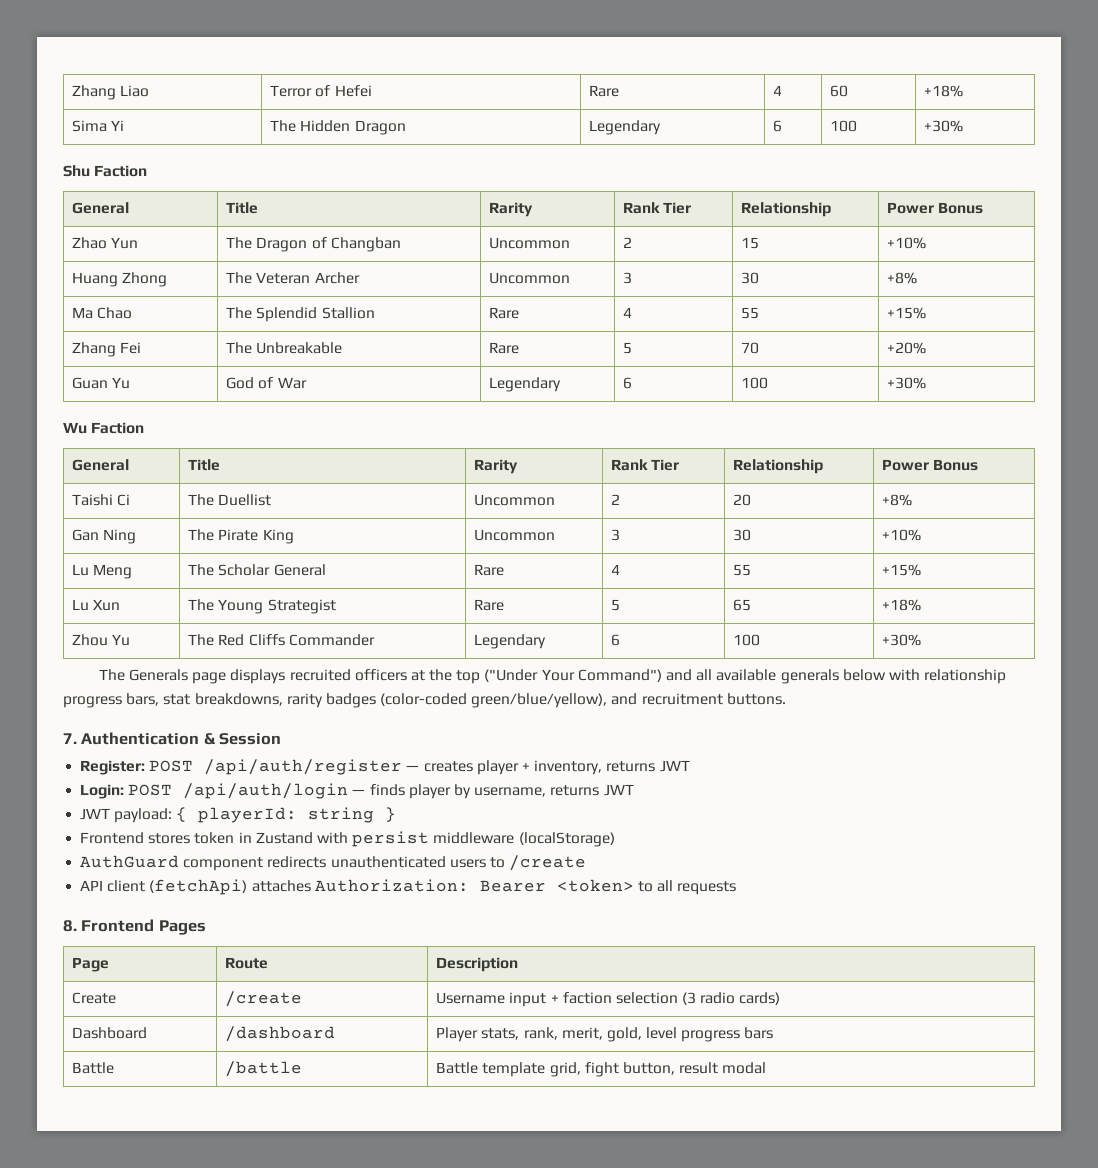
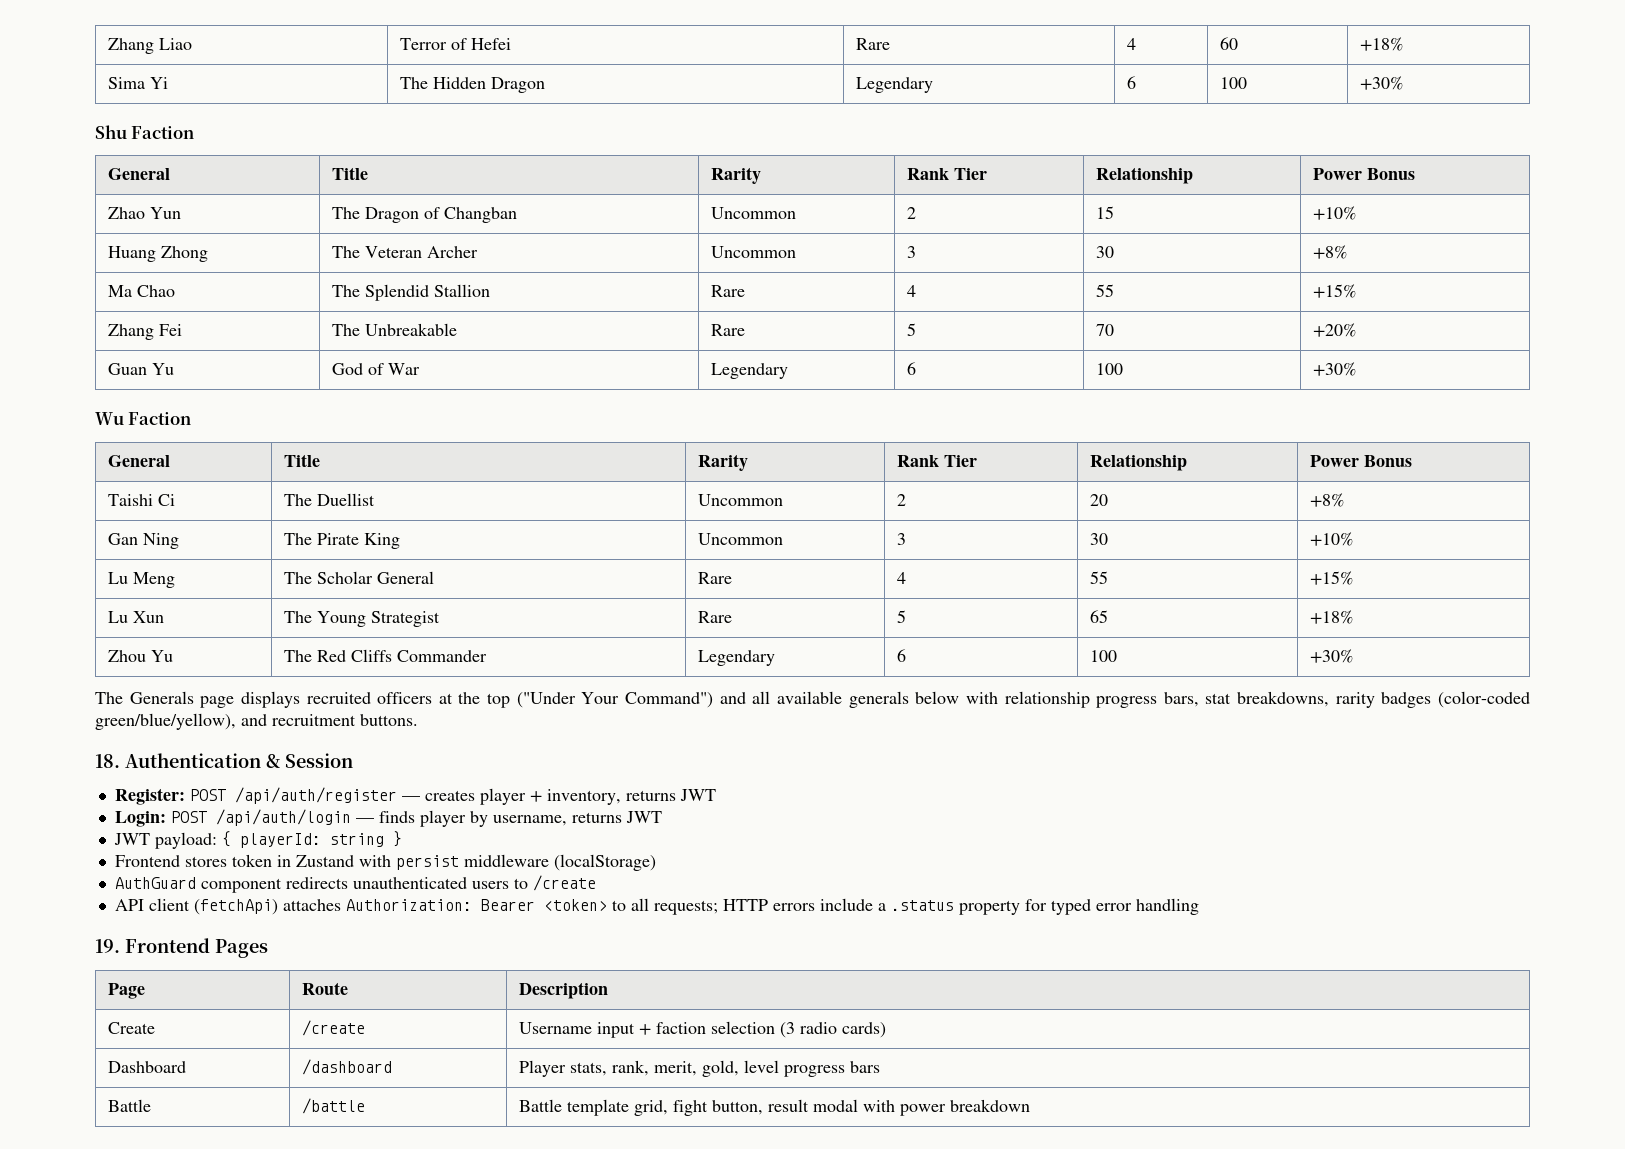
[63,733,77,744] 7. -> [95,754,120,768] 18.
[677,881,737,895] [63,920,77,932] requests // 8. -> [653,898,1199,915] [95,939,120,953] requests; HTTP errors include a .status property for typed error handling // 19.
(767, 1068) none -> [862,1099,1030,1116] with power breakdown

